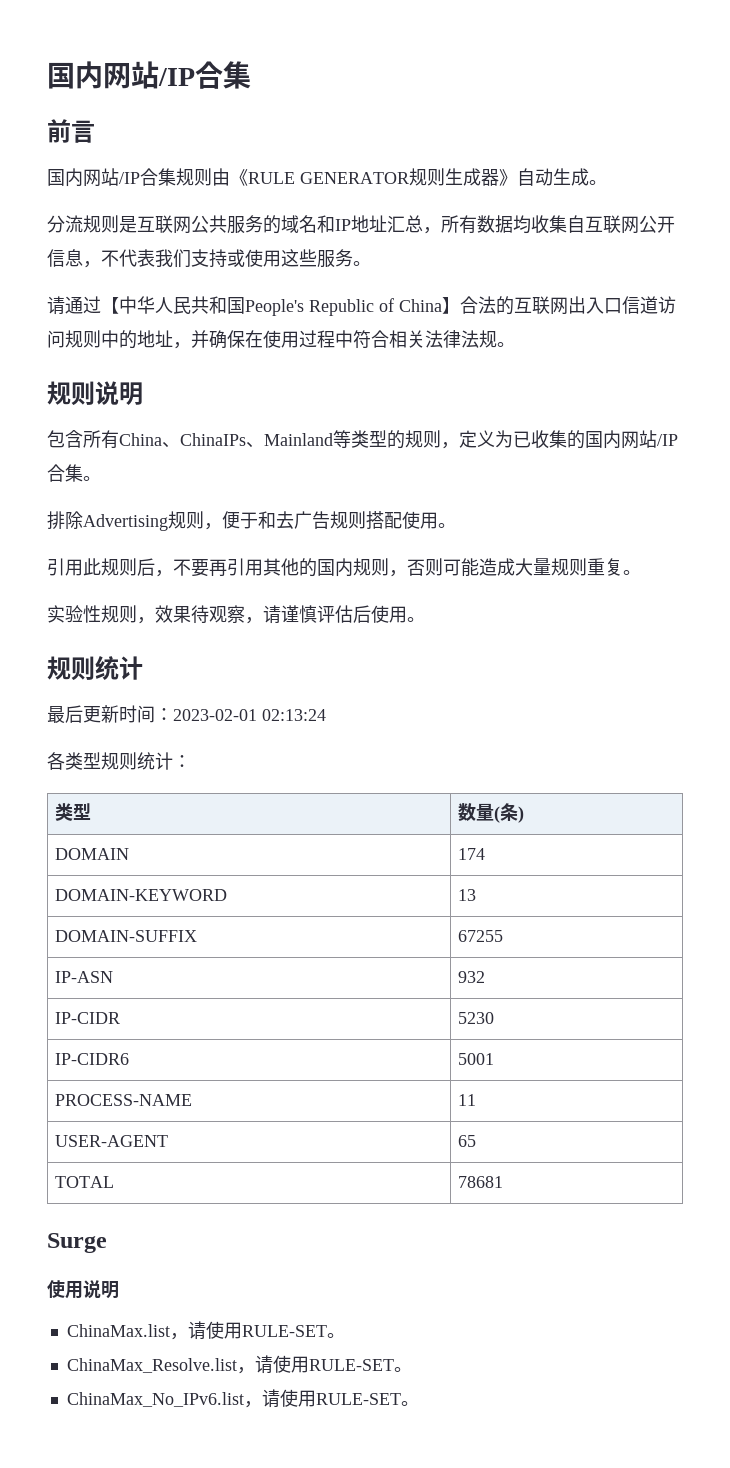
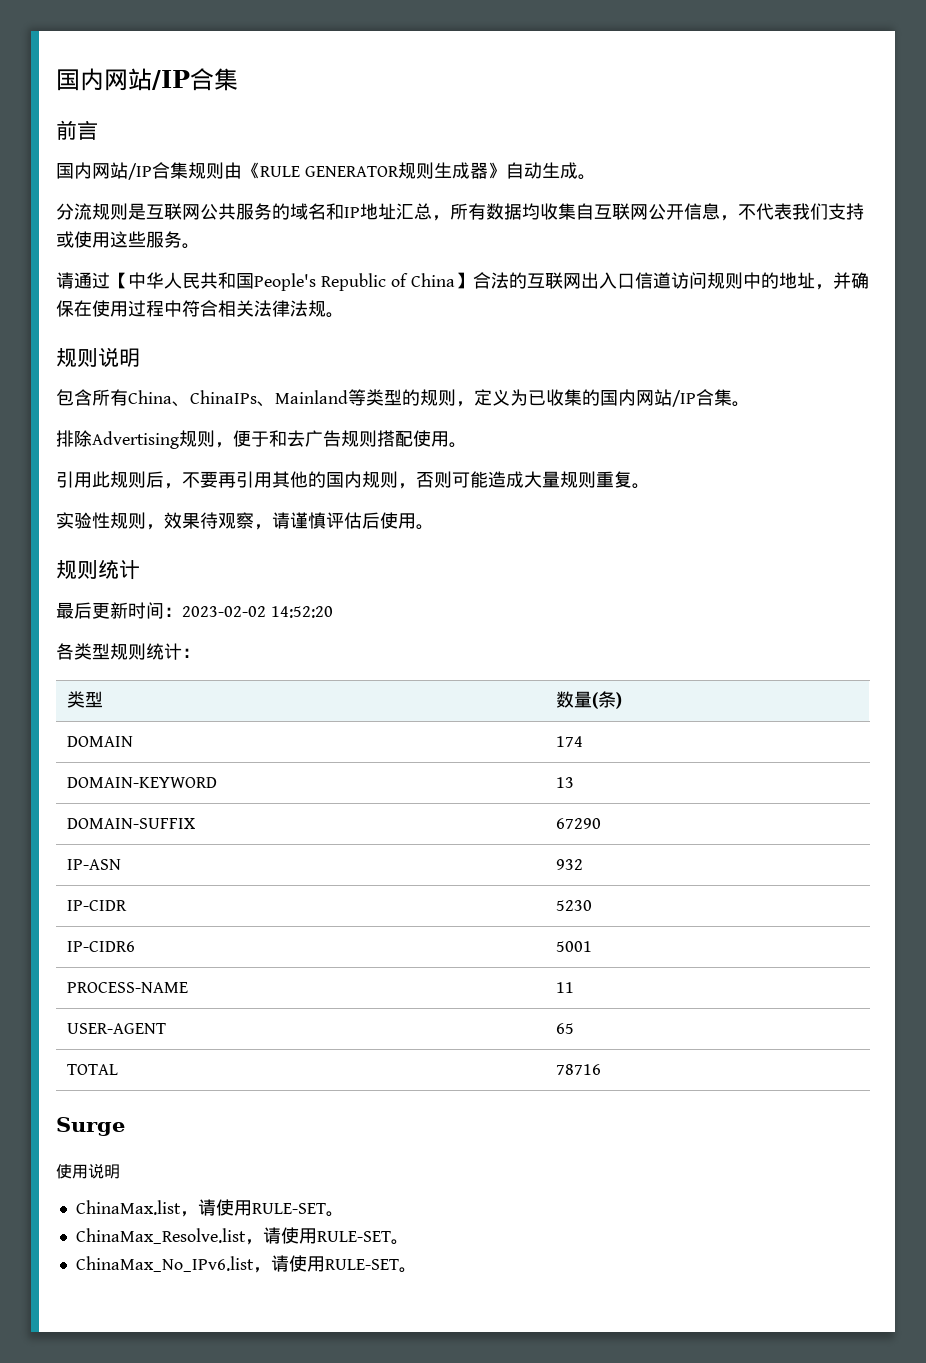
[173,709,326,721] 2023-02-01 02:13:24 -> [182,606,333,618] 2023-02-02 14:52:20
[458,930,504,942] 67255 -> [556,818,602,829] 67290
[458,1176,504,1188] 78681 -> [556,1064,602,1075] 78716

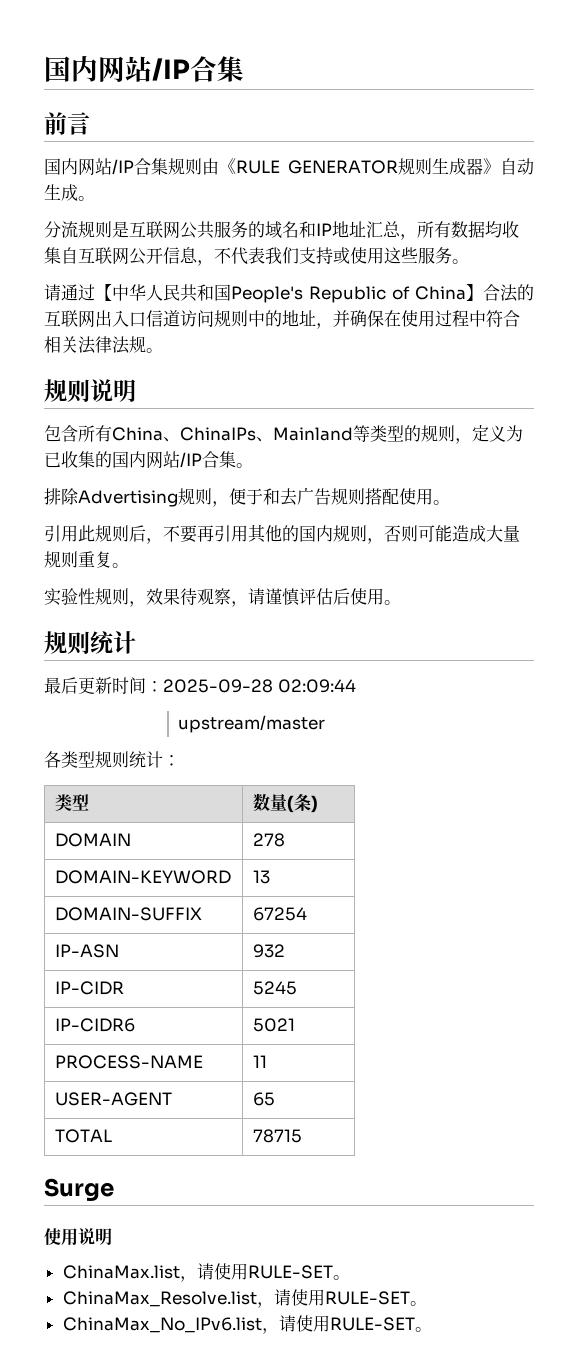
[182,606,333,618] 2023-02-02 14:52:20 -> [163,679,356,693] [178,715,326,733] 2025-09-28 02:09:44 // upstream/master
[556,736,584,747] 174 -> [252,833,285,847] 278
[556,818,602,829] 67290 -> [252,907,307,921] 67254
[556,900,593,911] 5230 -> [252,981,297,995] 5245
[556,941,593,952] 5001 -> [252,1018,295,1032] 5021
[556,1064,602,1075] 78716 -> [252,1129,302,1143] 78715

